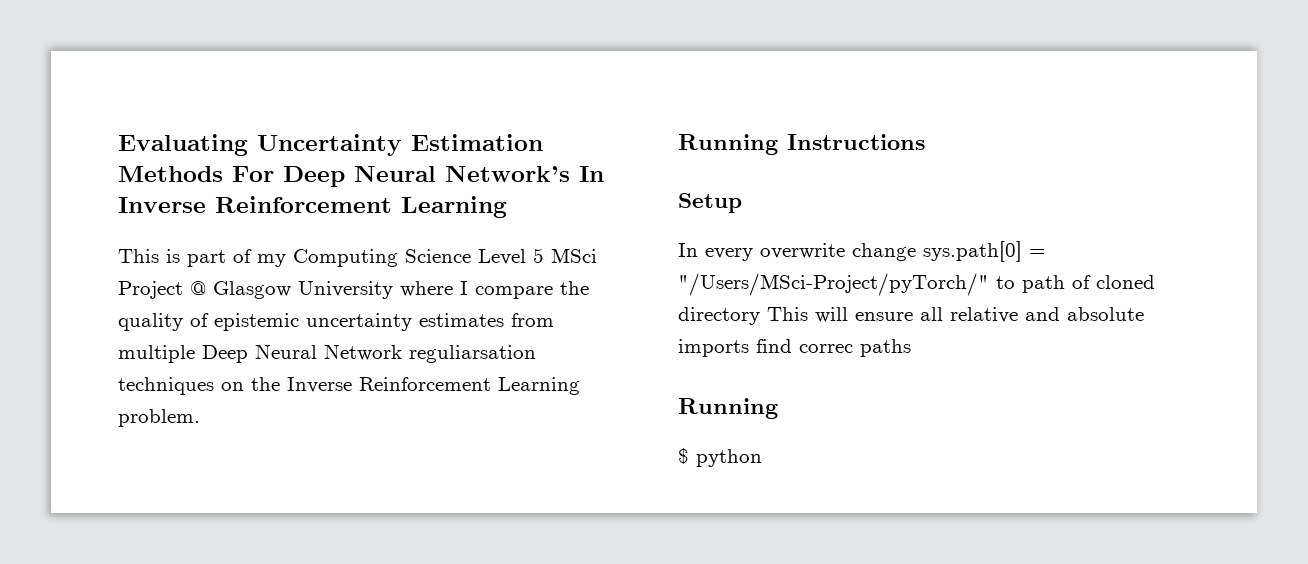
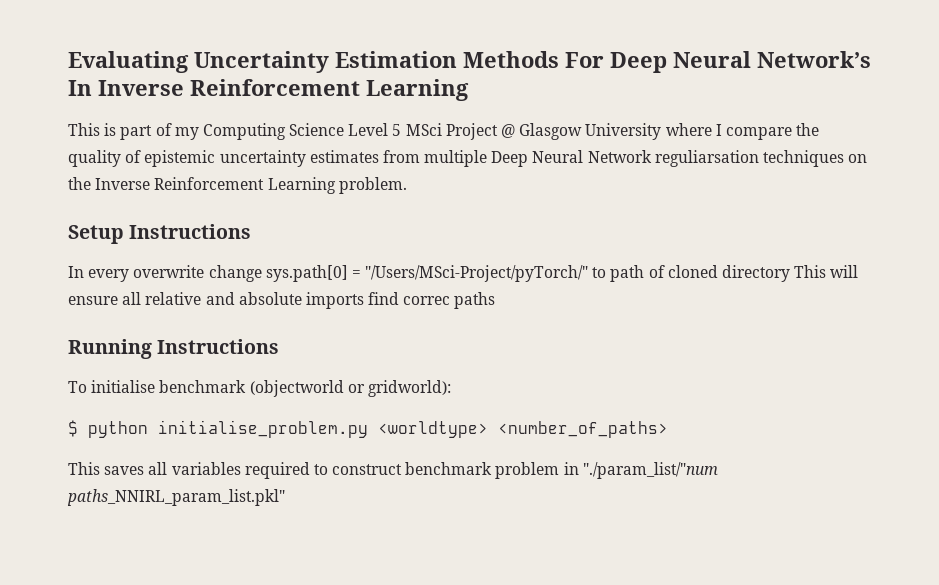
[678,134,925,155] [678,193,742,213] Running Instructions // Setup -> [68,224,252,244] Setup Instructions
[678,448,762,467] // $ python -> [157,339,280,354] [68,380,451,397] [68,420,668,438] [68,462,718,479] [67,489,285,506] Instructions // To initialise benchmark (objectworld or gridworld): // $ python initialise_problem.py <worldtype> <number_of_paths> // This saves all variables required to construct benchmark problem in "./param_list/"num paths_NNIRL_param_list.pkl"

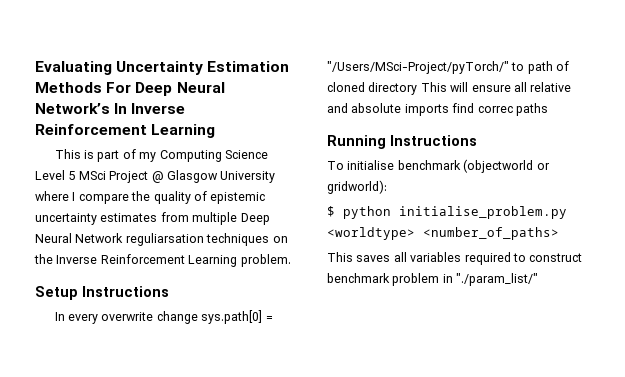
[582,462,718,479] [67,489,285,506] "./param_list/"num paths_NNIRL_param_list.pkl" -> [456,273,539,286] "./param_list/"

